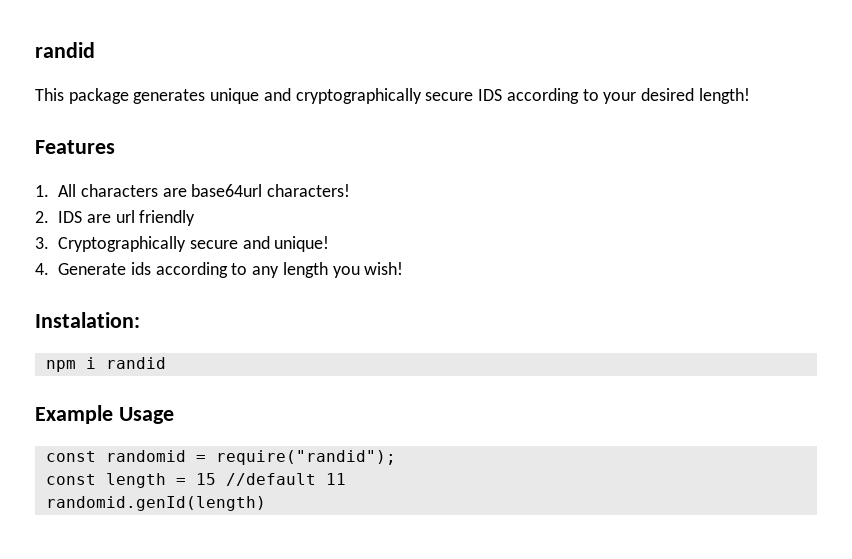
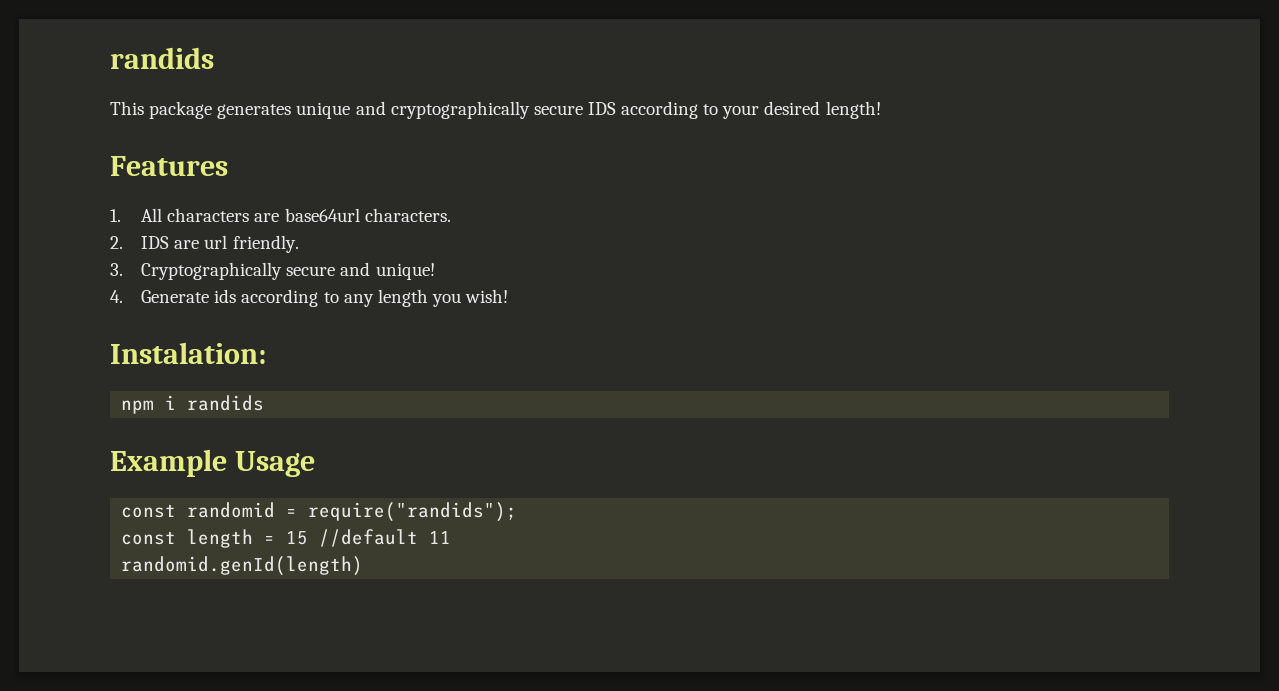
[35,42,95,58] randid -> [110,47,214,69] randids
[267,184,351,197] characters! -> [364,208,451,222] characters.
[139,210,196,226] friendly -> [232,235,299,253] friendly.
[105,357,166,369] randid -> [187,395,265,411] randids
[215,450,396,465] require("randid"); -> [308,502,518,522] require("randids");

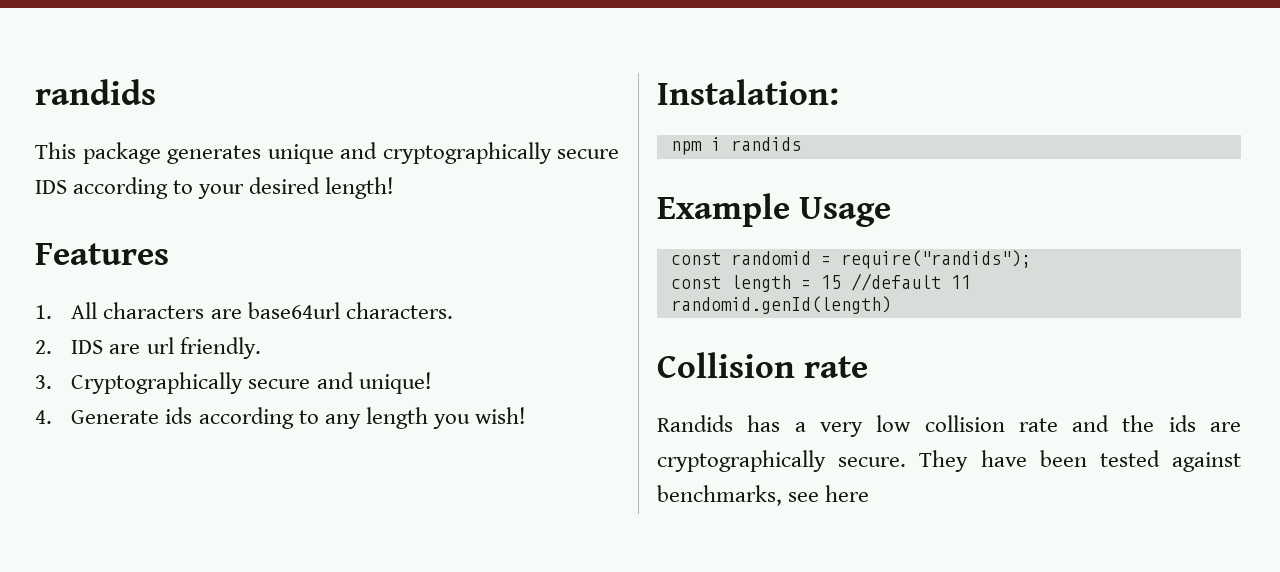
(364, 566) none -> [657,352,869,378] [657,415,1241,437] [657,450,1241,472] [657,485,870,506] // Collision rate // Randids has a very low collision rate and the ids are cryptographically secure. They have been tested against benchmarks, see here

